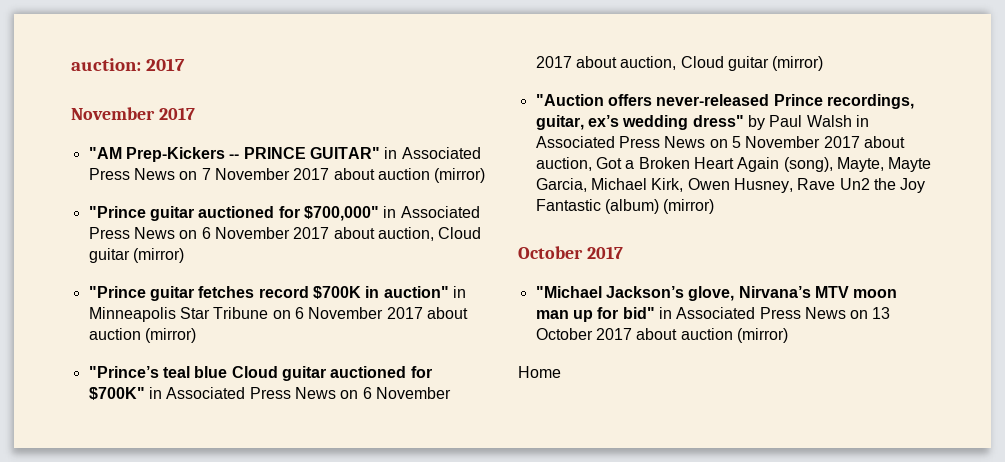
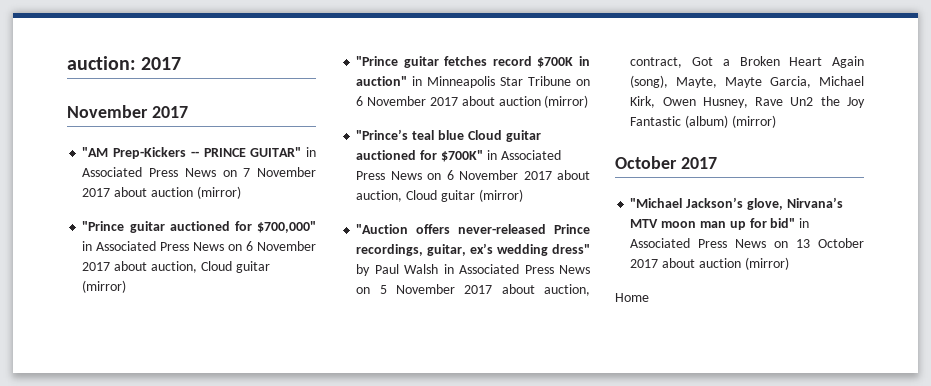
(592, 164) none -> [630,57,683,68] contract,

